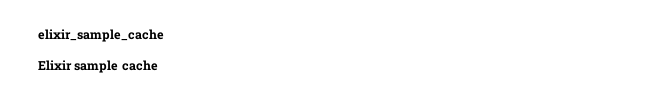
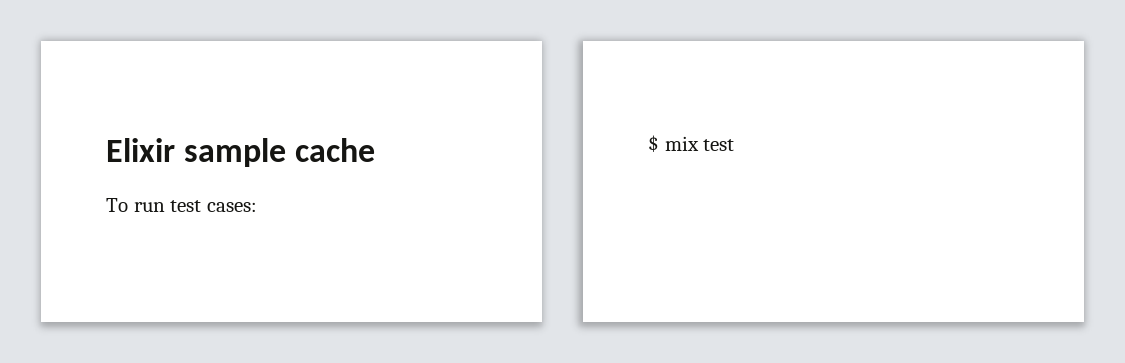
[38,29,164,42] elixir_sample_cache // -> (106, 150) none
(158, 65) none -> [106,198,257,212] [648,135,735,152] // To run test cases: // $ mix test

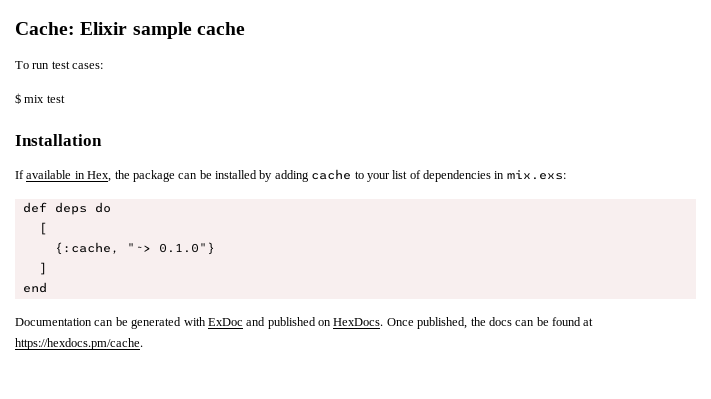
(106, 150) none -> [15,22,75,35] Cache:
(735, 145) none -> [15,134,102,146] [15,169,566,182] [22,202,111,215] [38,222,47,235] [54,242,215,255] [38,262,47,275] [22,282,47,293] [15,317,594,329] [15,338,143,350] // Installation // If available in Hex, the package can be installed by adding cache to your list of dependencies in mix.exs: // def deps do // [ // {:cache, "~> 0.1.0"} // ] // end // Documentation can be generated with ExDoc and published on HexDocs. Once published, the docs can be found at https://hexdocs.pm/cache.

